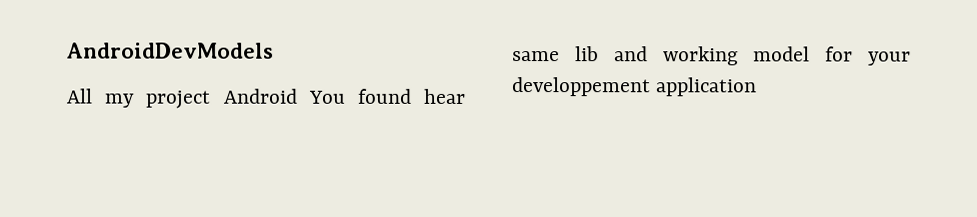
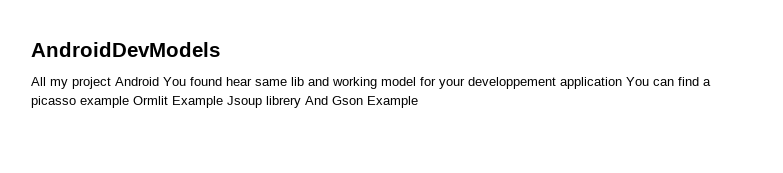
(758, 87) none -> [626,77,711,86] [31,96,418,108] You can find a picasso example Ormlit Example Jsoup librery And Gson Example

